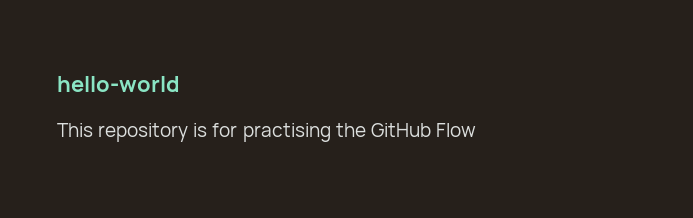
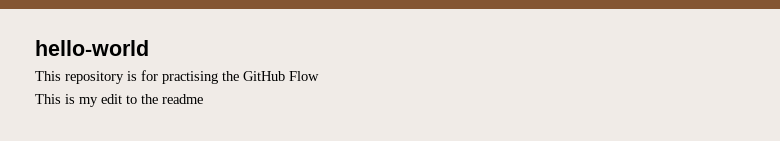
(476, 130) none -> [35,94,203,107] // This is my edit to the readme

